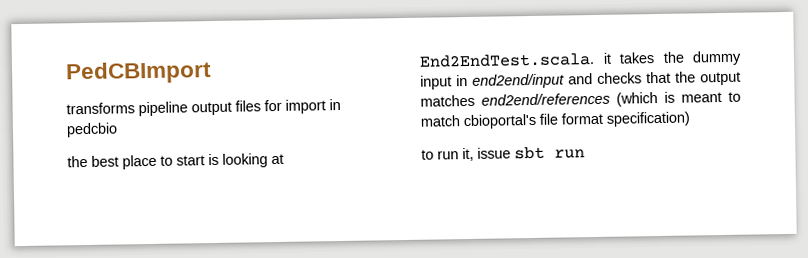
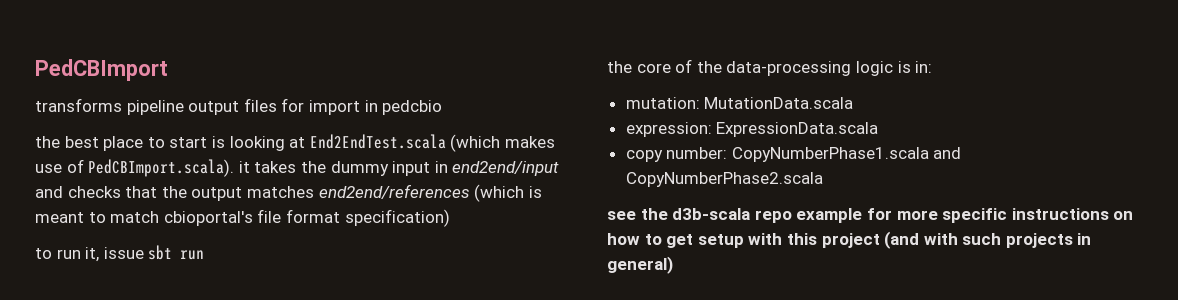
[419,53,595,68] End2EndTest.scala. -> [309,134,555,152] [35,159,235,177] End2EndTest.scala (which makes use of PedCBImport.scala).
(585, 154) none -> [607,59,933,76] [625,97,854,109] [625,122,879,137] [625,147,962,162] [625,172,823,187] [607,208,1134,223] [607,231,1092,249] [607,256,673,274] // the core of the data-processing logic is in: // mutation: MutationData.scala // expression: ExpressionData.scala // copy number: CopyNumberPhase1.scala and CopyNumberPhase2.scala // see the d3b-scala repo example for more specific instructions on how to get setup with this project (and with such projects in general)

